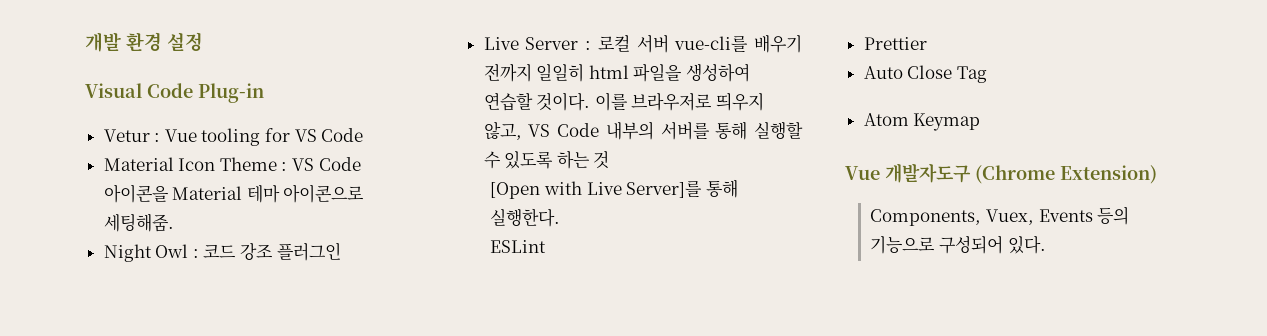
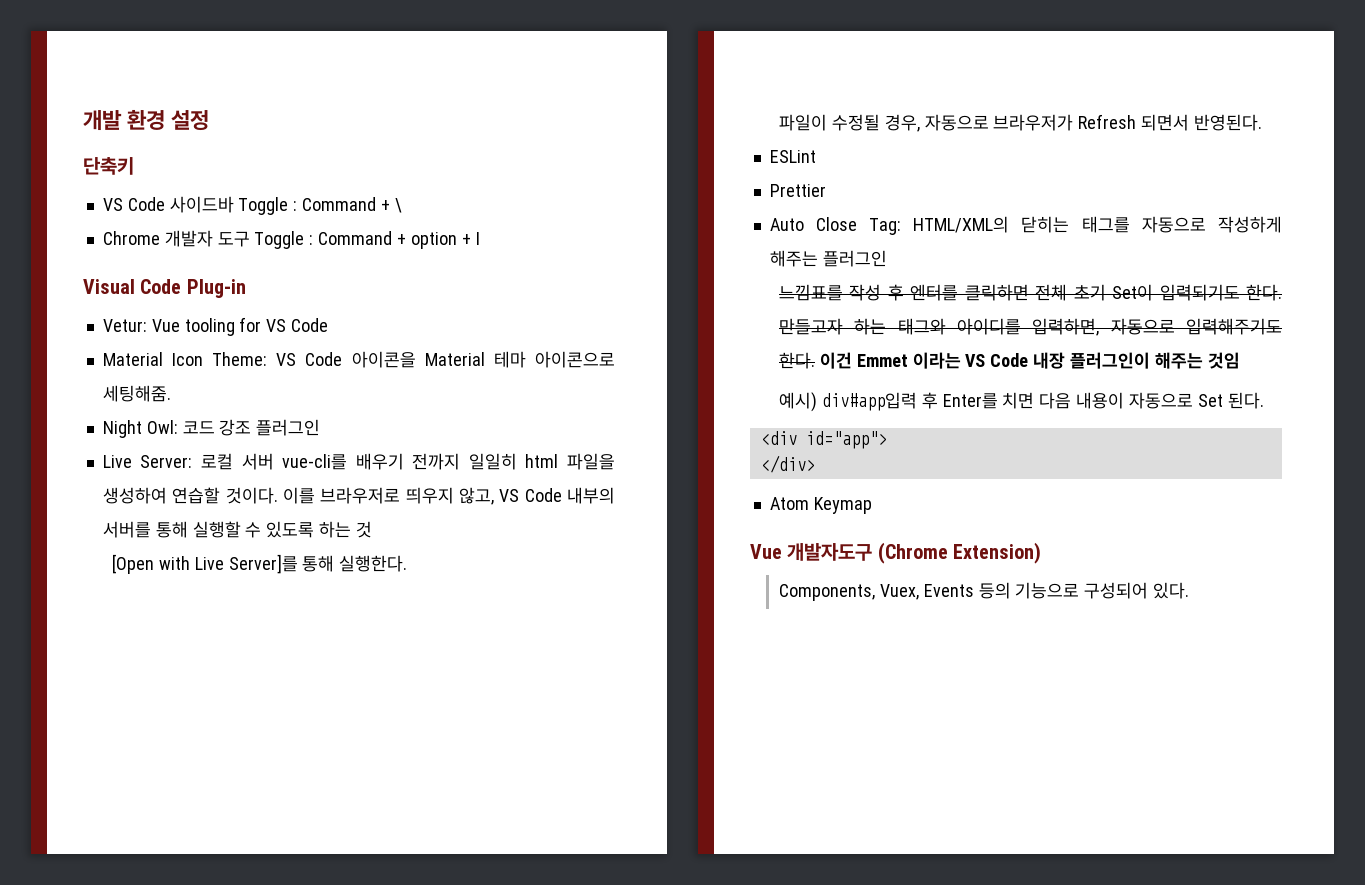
(203, 41) none -> [83,157,134,175] [102,196,402,215] [102,230,480,249] // 단축키 // VS Code 사이드바 Toggle : Command + \ // Chrome 개발자 도구 Toggle : Command + option + I
[103,129,161,142] Vetur : -> [102,319,147,332] Vetur:
[219,157,288,171] Theme : -> [212,352,268,366] Theme:
[155,244,199,258] Owl : -> [146,420,178,434] Owl:
[525,37,592,50] Server : -> [140,455,193,468] Server:
[490,240,547,253] [863,37,927,50] [863,65,987,83] ESLint // Prettier // Auto Close Tag -> [779,114,1263,132] [769,150,816,163] [769,184,826,197] [769,216,1282,235] [769,250,887,267] [779,284,1282,301] [779,318,1282,336] [779,352,1240,369] [779,392,1264,412] [760,431,887,449] [760,455,815,473] 파일이 수정될 경우, 자동으로 브라우저가 Refresh 되면서 반영된다. // ESLint // Prettier // Auto Close Tag: HTML/XML의 닫히는 태그를 자동으로 작성하게 해주는 플러그인 // 느낌표를 작성 후 엔터를 클릭하면 전체 초기 Set이 입력되기도 한다. 만들고자 하는 태그와 아이디를 입력하면, 자동으로 입력해주기도 한다. 이건 Emmet 이라는 VS Code 내장 플러그인이 해주는 것임 // 예시) div#app입력 후 Enter를 치면 다음 내용이 자동으로 Set 된다. // <div id="app"> // </div>

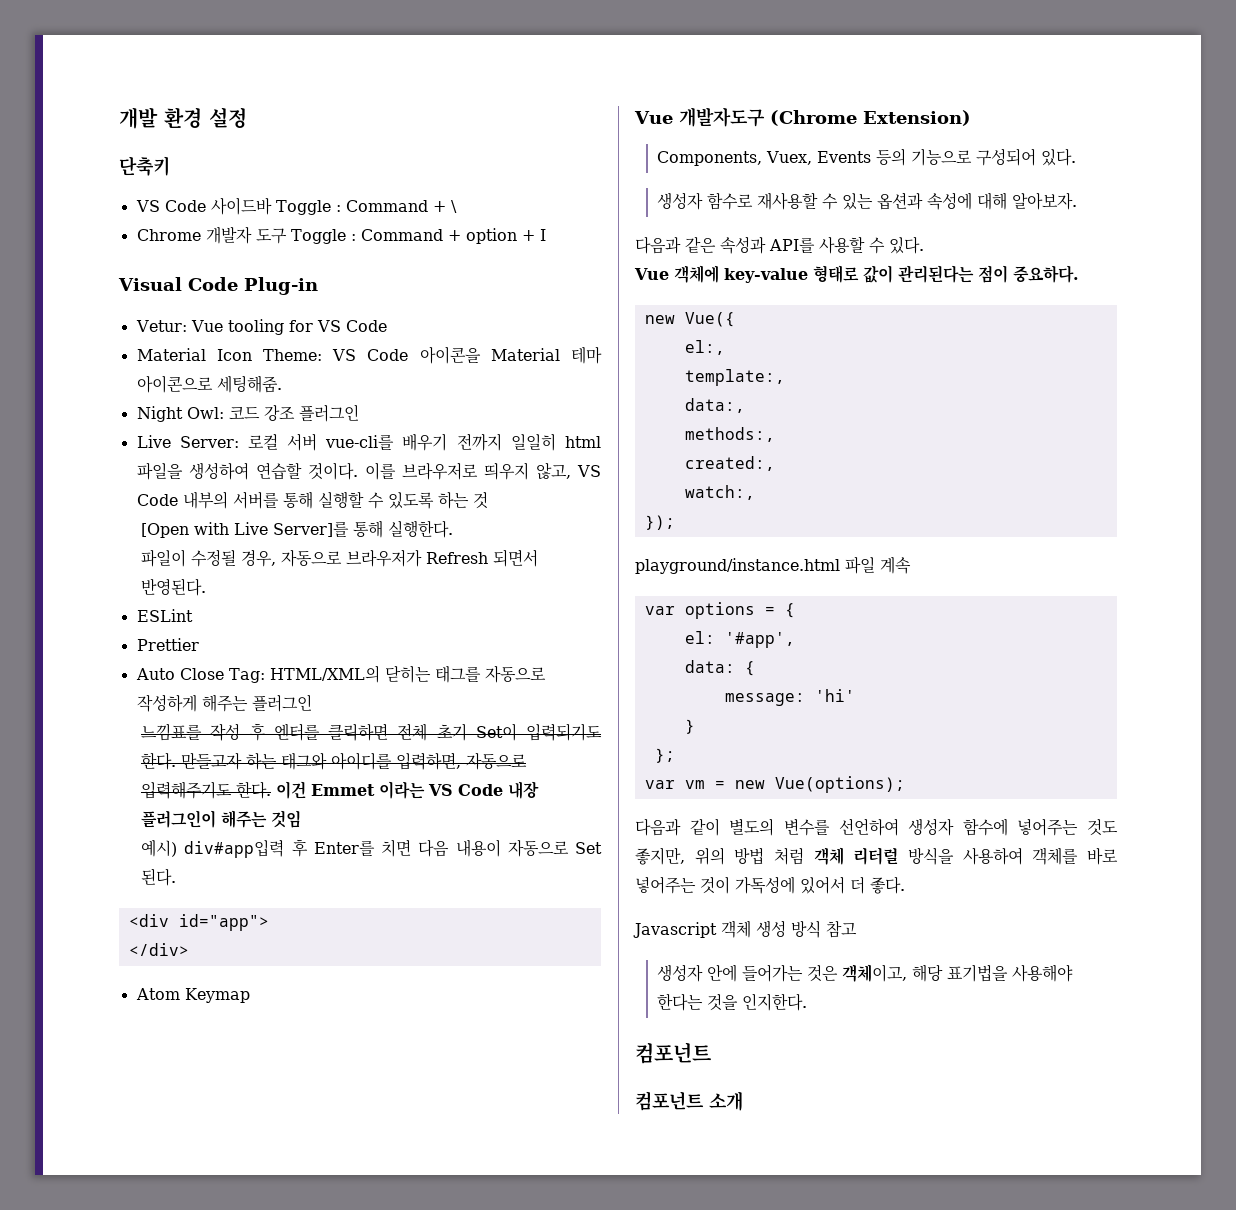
(1190, 590) none -> [657,192,1078,210] [635,236,924,254] [634,265,1079,283] [644,312,735,327] [684,340,725,355] [684,369,785,386] [684,398,745,413] [684,427,775,442] [684,456,775,471] [684,485,755,500] [644,515,675,530] [635,556,911,574] [644,602,795,619] [684,631,795,648] [684,660,755,676] [724,689,855,706] [684,719,695,734] [654,748,675,763] [644,776,905,793] [635,818,1118,836] [635,847,1118,865] [635,876,905,894] [633,920,857,938] [657,964,1074,982] [657,993,808,1011] [635,1042,711,1064] [635,1091,743,1111] // 생성자 함수로 재사용할 수 있는 옵션과 속성에 대해 알아보자. // 다음과 같은 속성과 API를 사용할 수 있다. // Vue 객체에 key-value 형태로 값이 관리된다는 점이 중요하다. // new Vue({ // el:, // template:, // data:, // methods:, // created:, // watch:, // }); // playground/instance.html 파일 계속 // var options = { // el: '#app', // data: { // message: 'hi' // } // }; // var vm = new Vue(options); // 다음과 같이 별도의 변수를 선언하여 생성자 함수에 넣어주는 것도 좋지만, 위의 방법 처럼 객체 리터럴 방식을 사용하여 객체를 바로 넣어주는 것이 가독성에 있어서 더 좋다. // Javascript 객체 생성 방식 참고 // 생성자 안에 들어가는 것은 객체이고, 해당 표기법을 사용해야 한다는 것을 인지한다. // 컴포넌트 // 컴포넌트 소개

